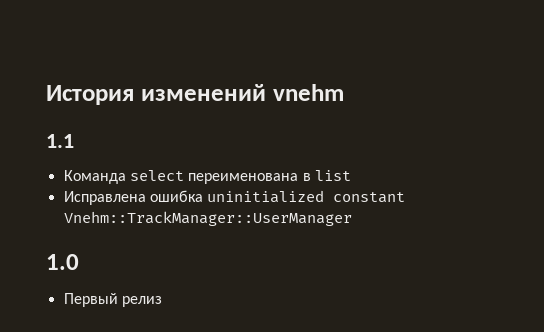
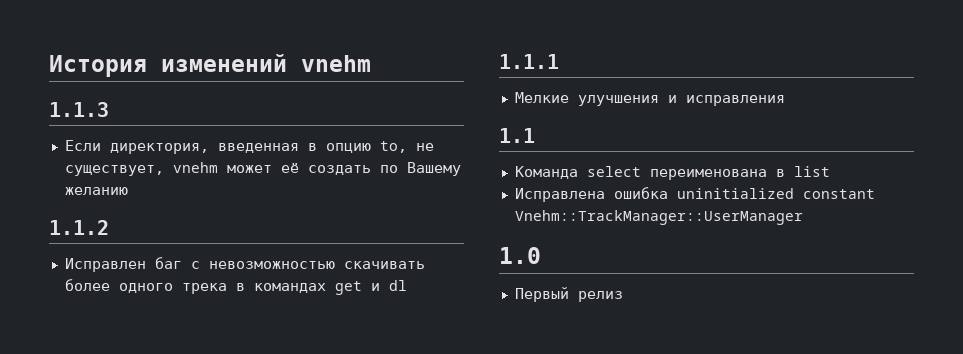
(344, 92) none -> [49,102,109,117] [64,140,434,154] [64,162,461,176] [64,187,128,195] [49,220,109,235] [64,257,425,272] [64,279,407,295] [499,54,559,69] [514,92,785,106] // 1.1.3 // Если директория, введенная в опцию to, не существует, vnehm может её создать по Вашему желанию // 1.1.2 // Исправлен баг с невозможностью скачивать более одного трека в командах get и dl // 1.1.1 // Мелкие улучшения и исправления

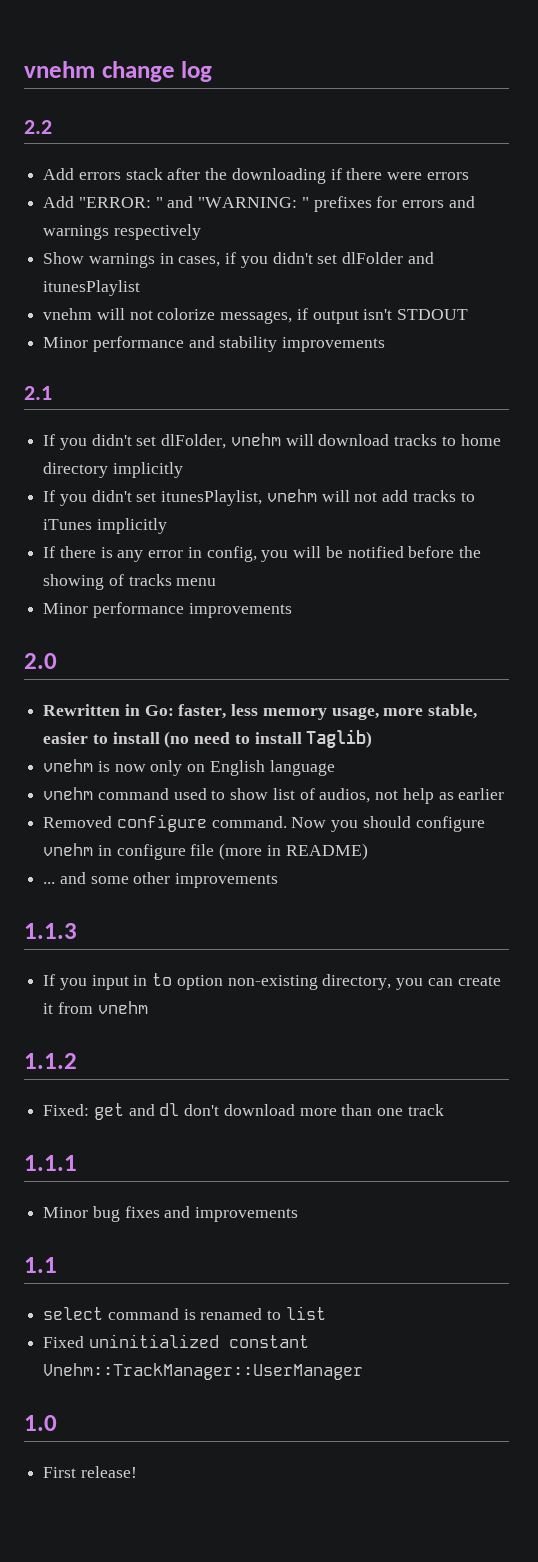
[49,54,371,77] [49,102,109,117] [64,140,434,154] [64,162,461,176] [64,187,128,195] [49,220,109,235] [64,257,425,272] [64,279,407,295] [499,54,559,69] [514,92,785,106] [499,128,535,143] [514,166,785,180] История изменений vnehm // 1.1.3 // Если директория, введенная в опцию to, не существует, vnehm может её создать по Вашему желанию // 1.1.2 // Исправлен баг с невозможностью скачивать более одного трека в командах get и dl // 1.1.1 // Мелкие улучшения и исправления // 1.1 // Команда select переименована в -> [24,61,213,82] [24,120,52,134] [43,168,469,184] [43,196,475,212] [43,224,201,240] [43,252,434,268] [43,280,141,296] [43,308,469,324] [43,336,386,352] [24,386,52,400] [43,433,501,450] [43,462,183,478] [43,489,475,506] [43,518,167,534] [43,546,481,562] [43,574,217,590] [43,602,292,618] [24,653,57,669] [43,704,478,720] [43,729,373,748] [43,759,335,776] [43,787,505,804] [43,814,485,832] [43,843,368,860] [43,872,279,888] [24,923,77,939] [43,973,501,990] [43,1001,148,1014] [24,1053,77,1069] [43,1103,444,1120] [24,1155,77,1171] [43,1206,299,1222] [24,1257,57,1273] [43,1307,282,1320] vnehm change log // 2.2 // Add errors stack after the downloading if there were errors // Add "ERROR: " and "WARNING: " prefixes for errors and warnings respectively // Show warnings in cases, if you didn't set dlFolder and itunesPlaylist // vnehm will not colorize messages, if output isn't STDOUT // Minor performance and stability improvements // 2.1 // If you didn't set dlFolder, vnehm will download tracks to home directory implicitly // If you didn't set itunesPlaylist, vnehm will not add tracks to iTunes implicitly // If there is any error in config, you will be notified before the showing of tracks menu // Minor performance improvements // 2.0 // Rewritten in Go: faster, less memory usage, more stable, easier to install (no need to install Taglib) // vnehm is now only on English language // vnehm command used to show list of audios, not help as earlier // Removed configure command. Now you should configure vnehm in configure file (more in README) // ... and some other improvements // 1.1.3 // If you input in to option non-existing directory, you can create it from vnehm // 1.1.2 // Fixed: get and dl don't download more than one track // 1.1.1 // Minor bug fixes and improvements // 1.1 // select command is renamed to
[514,187,668,202] Исправлена ошибка -> [43,1336,85,1348] Fixed
[514,287,623,302] Первый релиз -> [43,1466,137,1478] First release!

